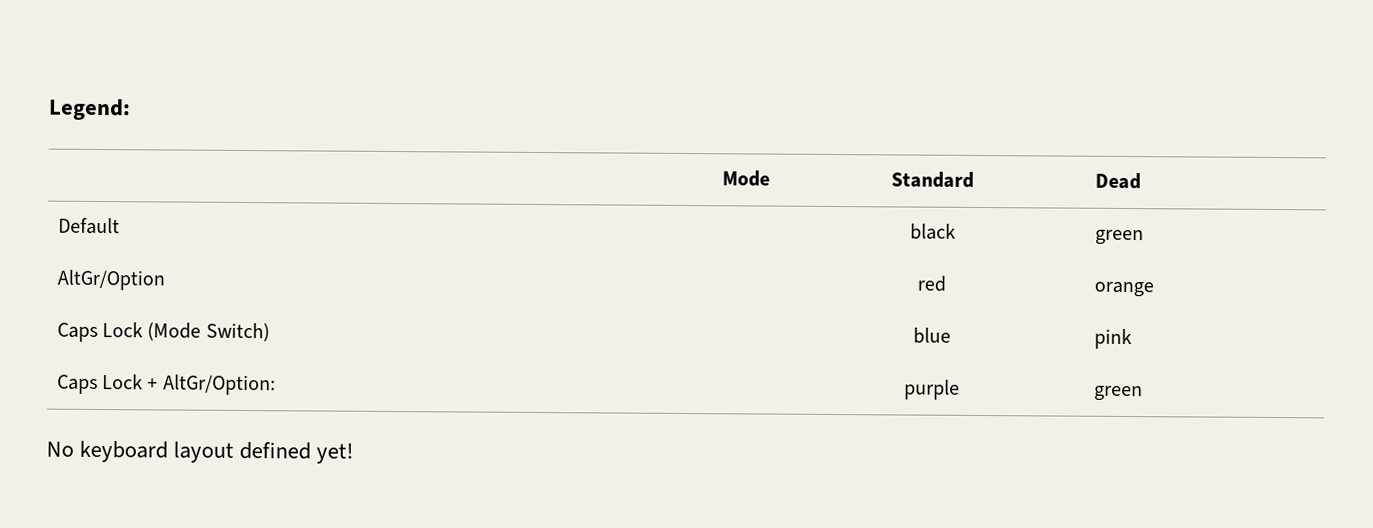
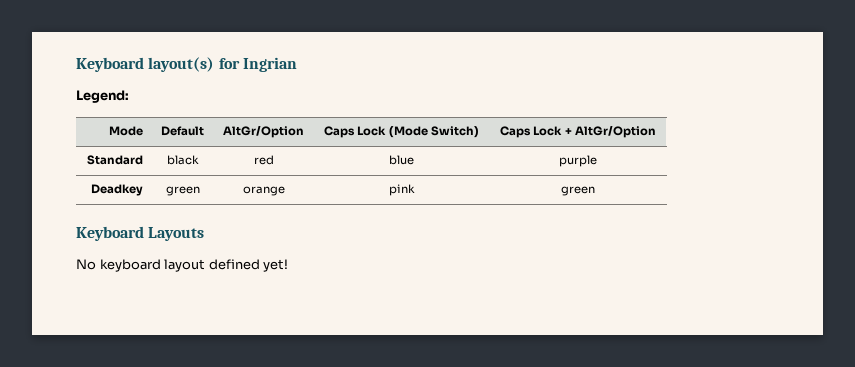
(48, 109) none -> [76,57,297,72] Keyboard layout(s) for Ingrian //
[891,171,974,188] [1094,172,1141,190] Standard | Dead // -> (143, 131) none
[909,223,956,240] [1094,229,1144,246] black | green // -> (204, 131) none
[917,275,946,292] [1093,281,1154,298] red | orange // -> (304, 132) none
[912,327,951,344] [1093,328,1132,350] blue | pink // -> (479, 132) none
[162,374,276,396] AltGr/Option: -> [574,126,656,138] [86,155,143,165] [166,155,199,165] [253,155,274,165] [389,155,414,165] AltGr/Option // Standard | black | red | blue
[1093,385,1143,402] | green -> [90,184,143,196] [165,186,200,196] [242,186,285,196] [388,184,415,196] [561,186,595,196] [76,226,205,241] // Deadkey | green | orange | pink | green // Keyboard Layouts

